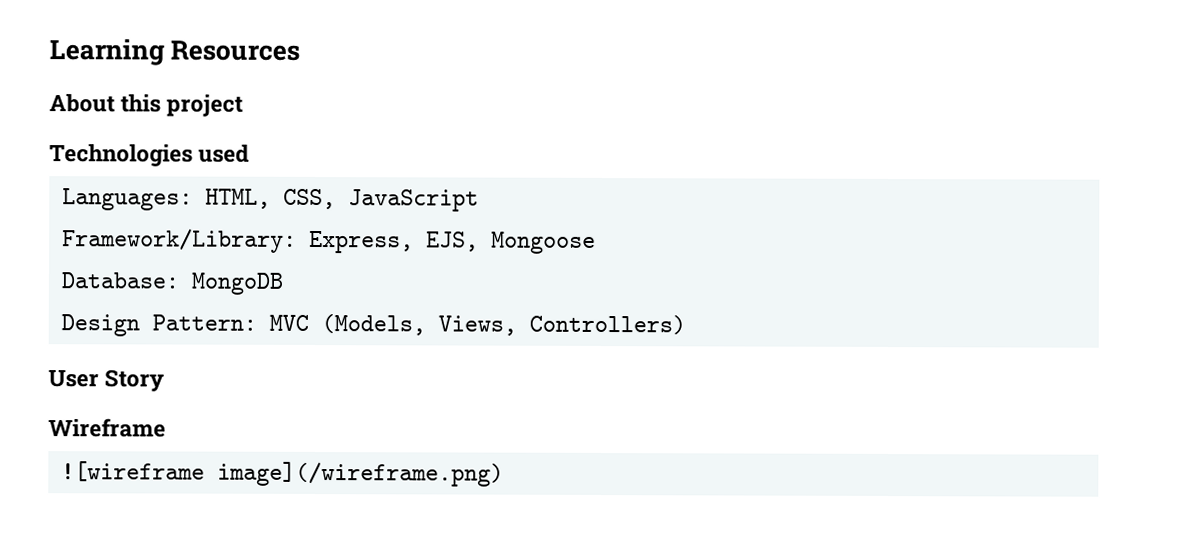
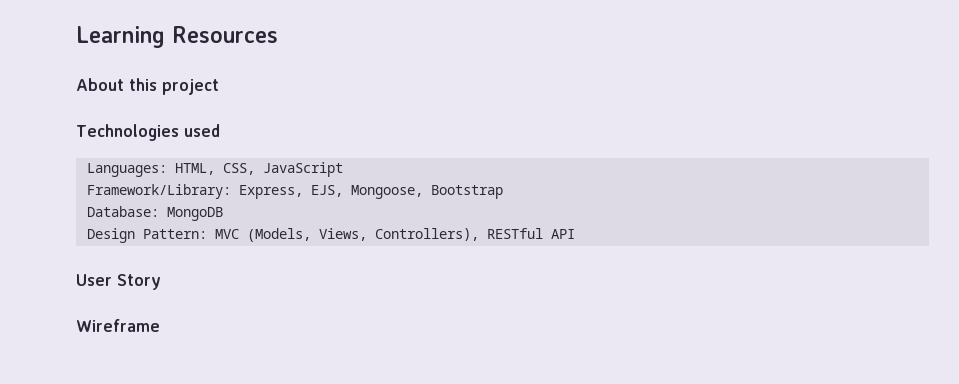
[490,231,596,254] Mongoose -> [350,185,503,199] Mongoose, Bootstrap
[528,314,686,335] Controllers) -> [374,228,575,241] Controllers), RESTful API
[60,461,504,487] // ![wireframe image](/wireframe.png) -> (160, 325) none

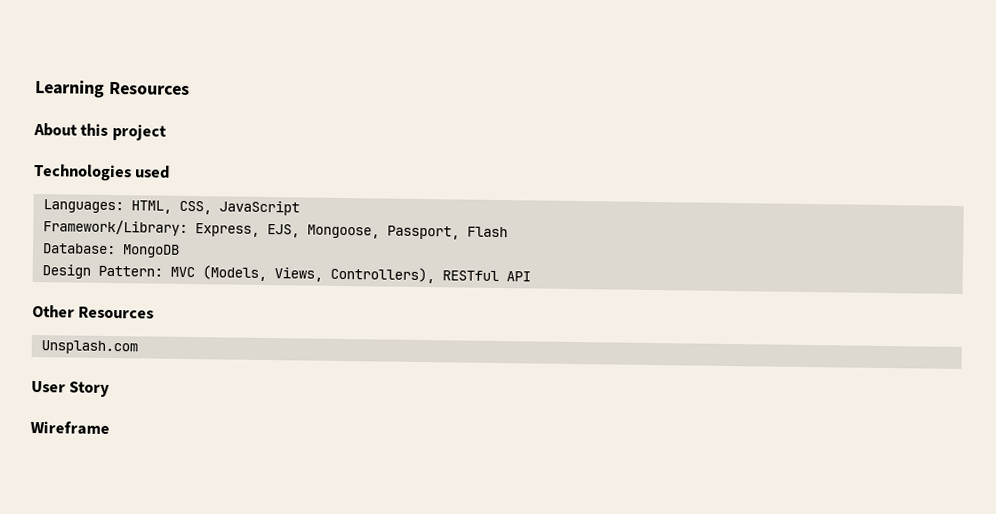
[430,185,503,199] Bootstrap -> [386,225,508,240] Passport, Flash
(575, 234) none -> [32,304,155,319] [40,340,138,355] // Other Resources // Unsplash.com

